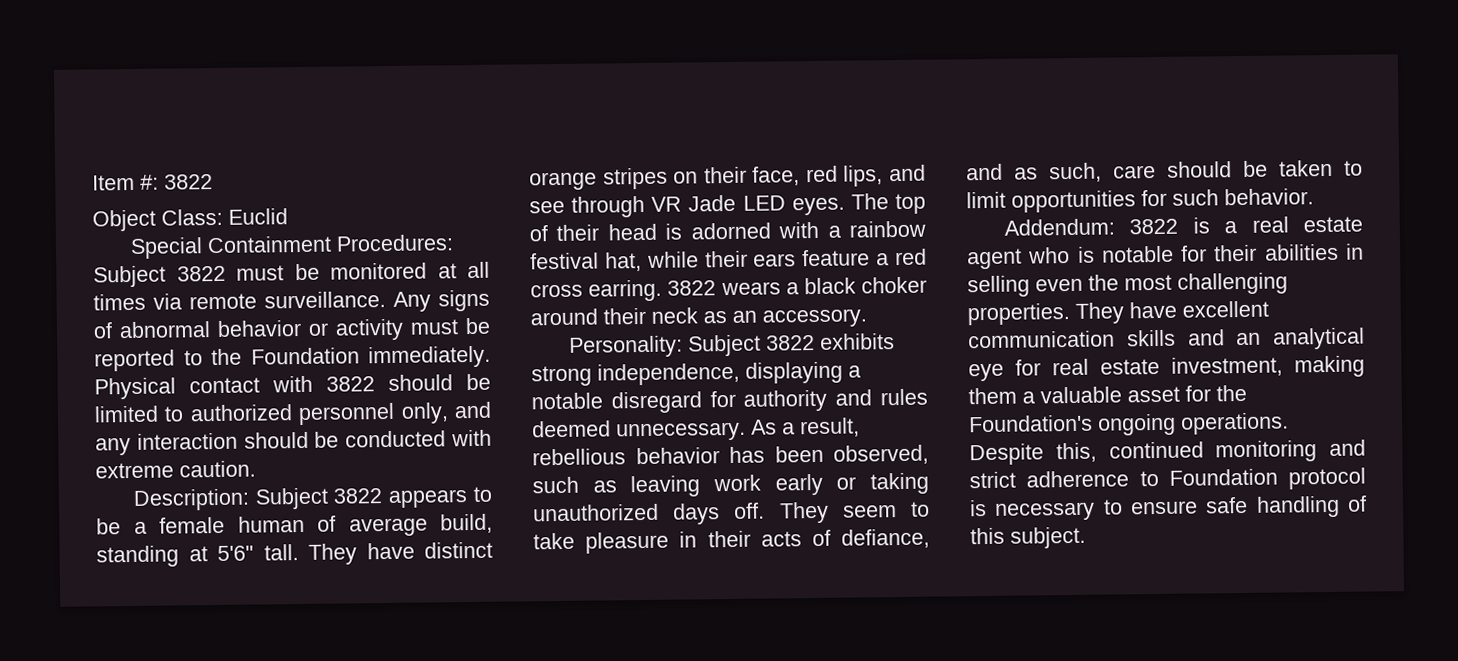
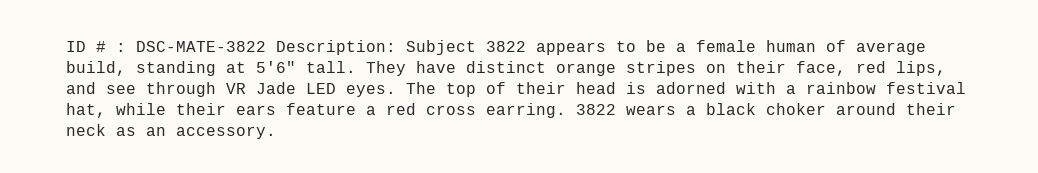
[92,174,213,191] [92,208,288,232] [129,234,454,259] [93,261,490,288] [93,289,490,312] [93,317,491,341] [94,345,491,372] [94,373,491,400] [94,401,492,426] [95,429,493,456] [95,460,256,479] Item #: 3822 // Object Class: Euclid // Special Containment Procedures: Subject 3822 must be monitored at all times via remote surveillance. Any signs of abnormal behavior or activity must be reported to the Foundation immediately. Physical contact with 3822 should be limited to authorized personnel only, and any interaction should be conducted with extreme caution. // -> [66,41,266,52] ID # : DSC-MATE-3822
[568,333,895,358] [531,361,861,387] [531,388,928,414] [532,417,860,442] [532,444,929,466] [532,472,929,498] [533,501,930,525] [533,528,930,554] [966,159,1363,183] [966,188,1314,213] [1003,216,1363,236] [967,243,1364,270] [967,272,1288,298] [967,300,1269,326] [968,327,1365,350] [968,355,1365,382] [968,384,1247,405] [969,412,1289,436] [969,439,1366,466] [969,467,1366,490] [970,495,1367,521] [970,526,1086,549] // Personality: Subject 3822 exhibits strong independence, displaying a notable disregard for authority and rules deemed unnecessary. As a result, rebellious behavior has been observed, such as leaving work early or taking unauthorized days off. They seem to take pleasure in their acts of defiance, and as such, care should be taken to limit opportunities for such behavior. // Addendum: 3822 is a real estate agent who is notable for their abilities in selling even the most challenging properties. They have excellent communication skills and an analytical eye for real estate investment, making them a valuable asset for the Foundation's ongoing operations. Despite this, continued monitoring and strict adherence to Foundation protocol is necessary to ensure safe handling of this subject. -> (276, 132) none

